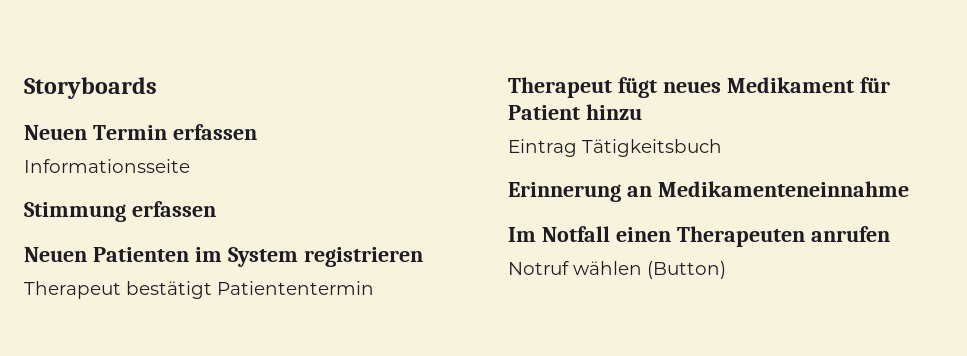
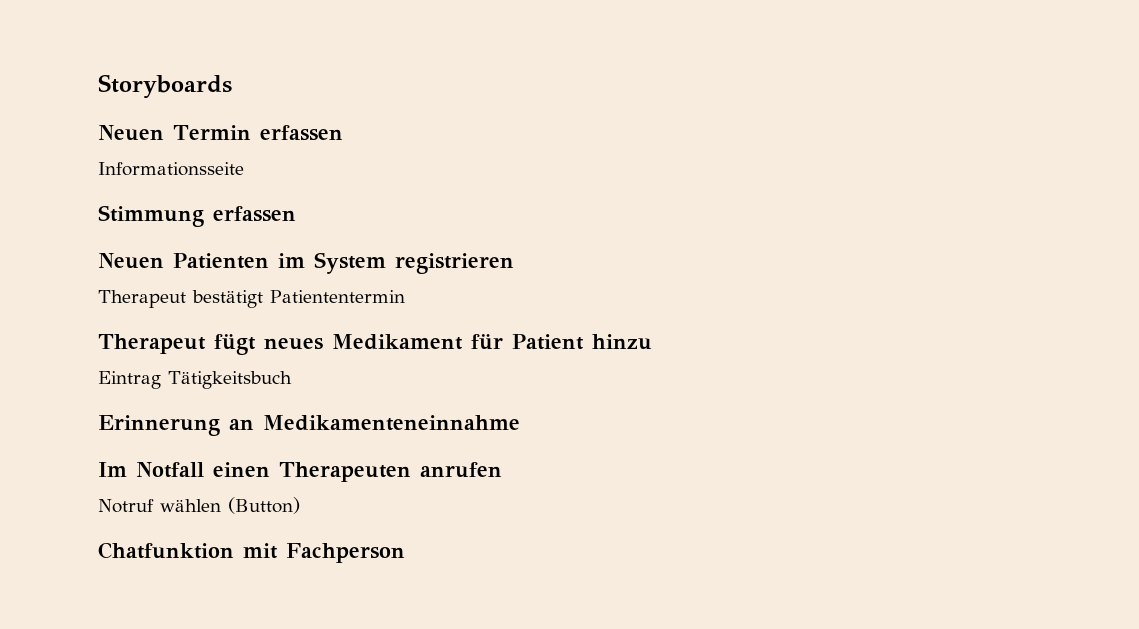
(726, 270) none -> [98,542,405,563] // Chatfunktion mit Fachperson

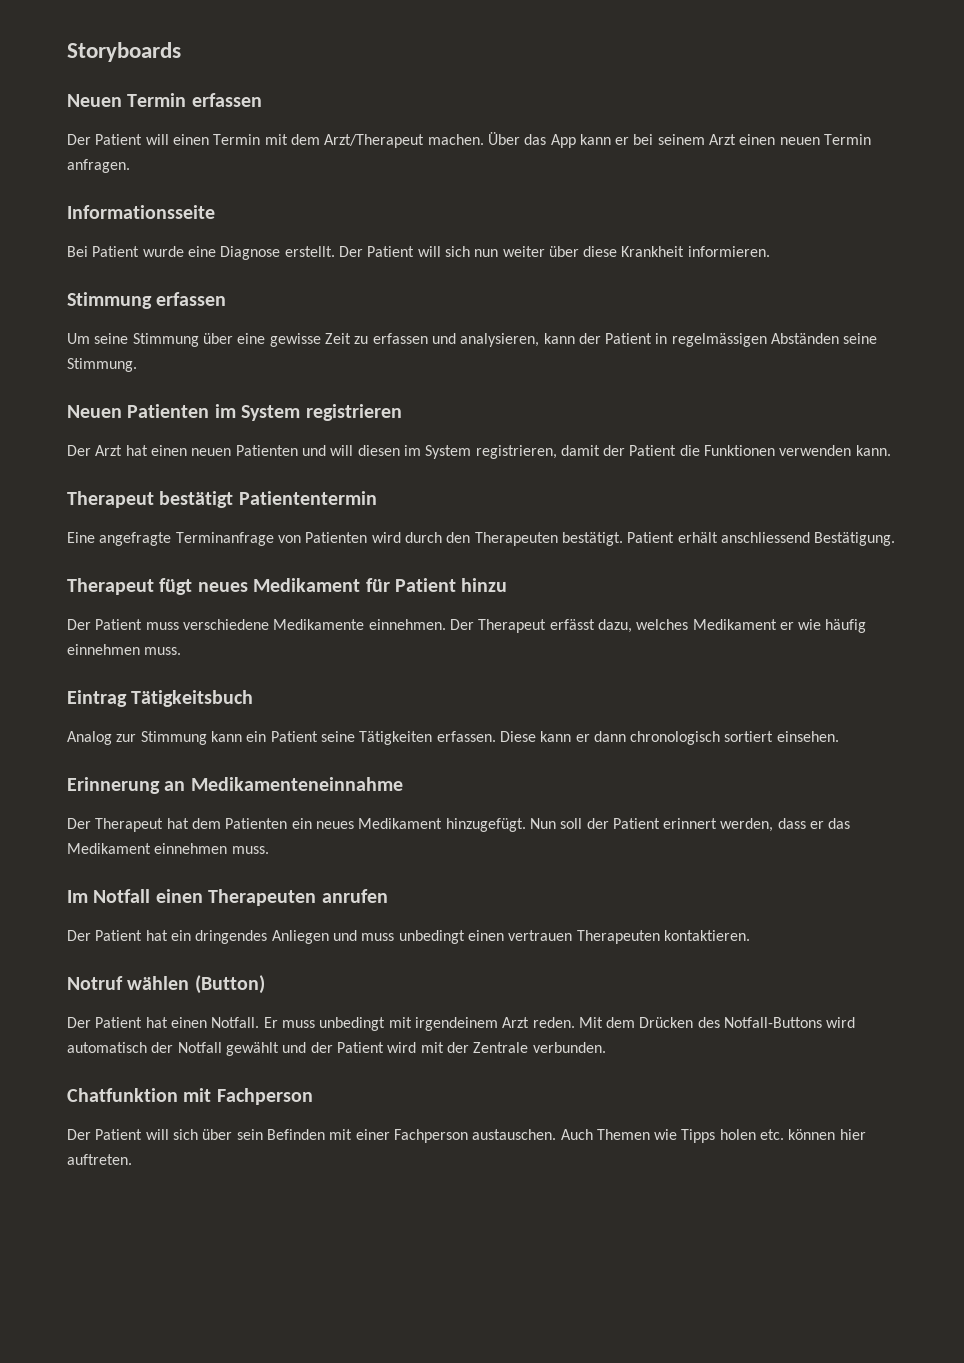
[98,162,244,176] [98,205,296,227] Informationsseite // Stimmung erfassen -> [67,132,872,148] [67,159,130,173] [67,205,215,219] [67,246,770,260] [67,292,227,309] [67,333,878,347] [67,358,137,372] Der Patient will einen Termin mit dem Arzt/Therapeut machen. Über das App kann er bei seinem Arzt einen neuen Termin anfragen. // Informationsseite // Bei Patient wurde eine Diagnose erstellt. Der Patient will sich nun weiter über diese Krankheit informieren. // Stimmung erfassen // Um seine Stimmung über eine gewisse Zeit zu erfassen und analysieren, kann der Patient in regelmässigen Abständen seine Stimmung.
[98,290,405,308] Therapeut bestätigt Patiententermin -> [67,445,891,459] [67,491,377,508] [67,532,896,546] Der Arzt hat einen neuen Patienten und will diesen im System registrieren, damit der Patient die Funktionen verwenden kann. // Therapeut bestätigt Patiententermin // Eine angefragte Terminanfrage von Patienten wird durch den Therapeuten bestätigt. Patient erhält anschliessend Bestätigung.
[98,371,292,389] [98,415,520,436] Eintrag Tätigkeitsbuch // Erinnerung an Medikamenteneinnahme -> [67,619,867,633] [67,644,182,655] [67,690,254,707] [67,731,839,745] [67,777,403,794] [67,818,851,832] [67,843,269,854] Der Patient muss verschiedene Medikamente einnehmen. Der Therapeut erfässt dazu, welches Medikament er wie häufig einnehmen muss. // Eintrag Tätigkeitsbuch // Analog zur Stimmung kann ein Patient seine Tätigkeiten erfassen. Diese kann er dann chronologisch sortiert einsehen. // Erinnerung an Medikamenteneinnahme // Der Therapeut hat dem Patienten ein neues Medikament hinzugefügt. Nun soll der Patient erinnert werden, dass er das Medikament einnehmen muss.
[98,497,300,514] [98,542,405,563] Notruf wählen (Button) // Chatfunktion mit Fachperson -> [67,930,750,944] [67,975,265,994] [67,1017,856,1031] [67,1042,606,1056] [67,1088,313,1105] [67,1129,866,1143] [67,1154,132,1165] Der Patient hat ein dringendes Anliegen und muss unbedingt einen vertrauen Therapeuten kontaktieren. // Notruf wählen (Button) // Der Patient hat einen Notfall. Er muss unbedingt mit irgendeinem Arzt reden. Mit dem Drücken des Notfall-Buttons wird automatisch der Notfall gewählt und der Patient wird mit der Zentrale verbunden. // Chatfunktion mit Fachperson // Der Patient will sich über sein Befinden mit einer Fachperson austauschen. Auch Themen wie Tipps holen etc. können hier auftreten.

